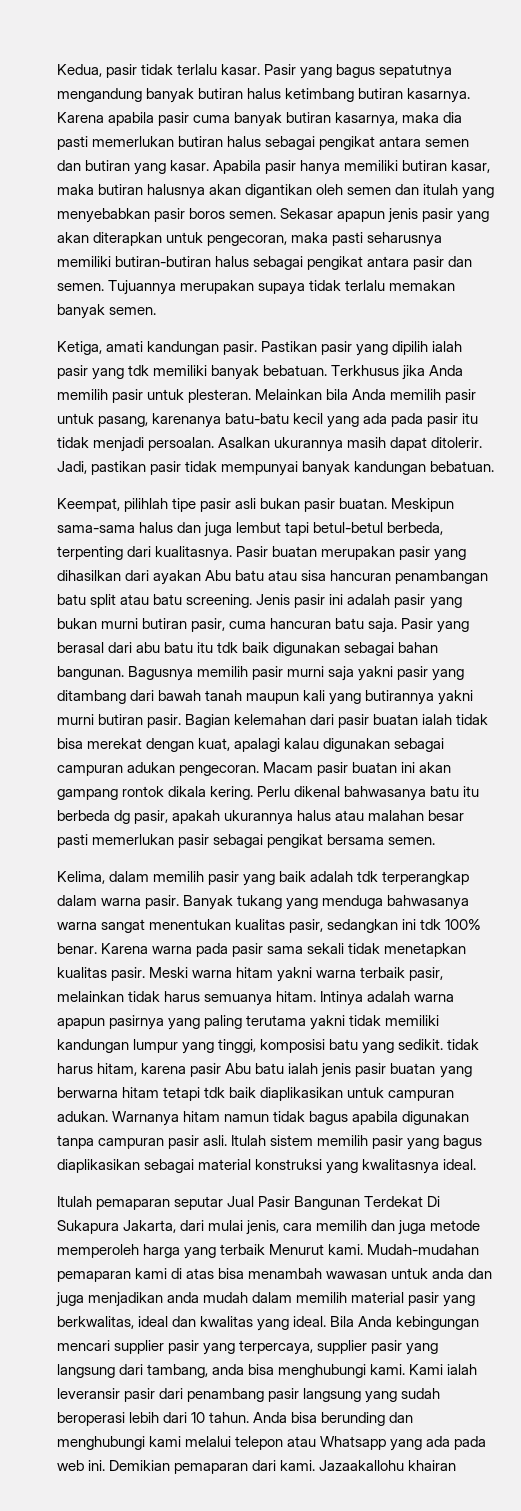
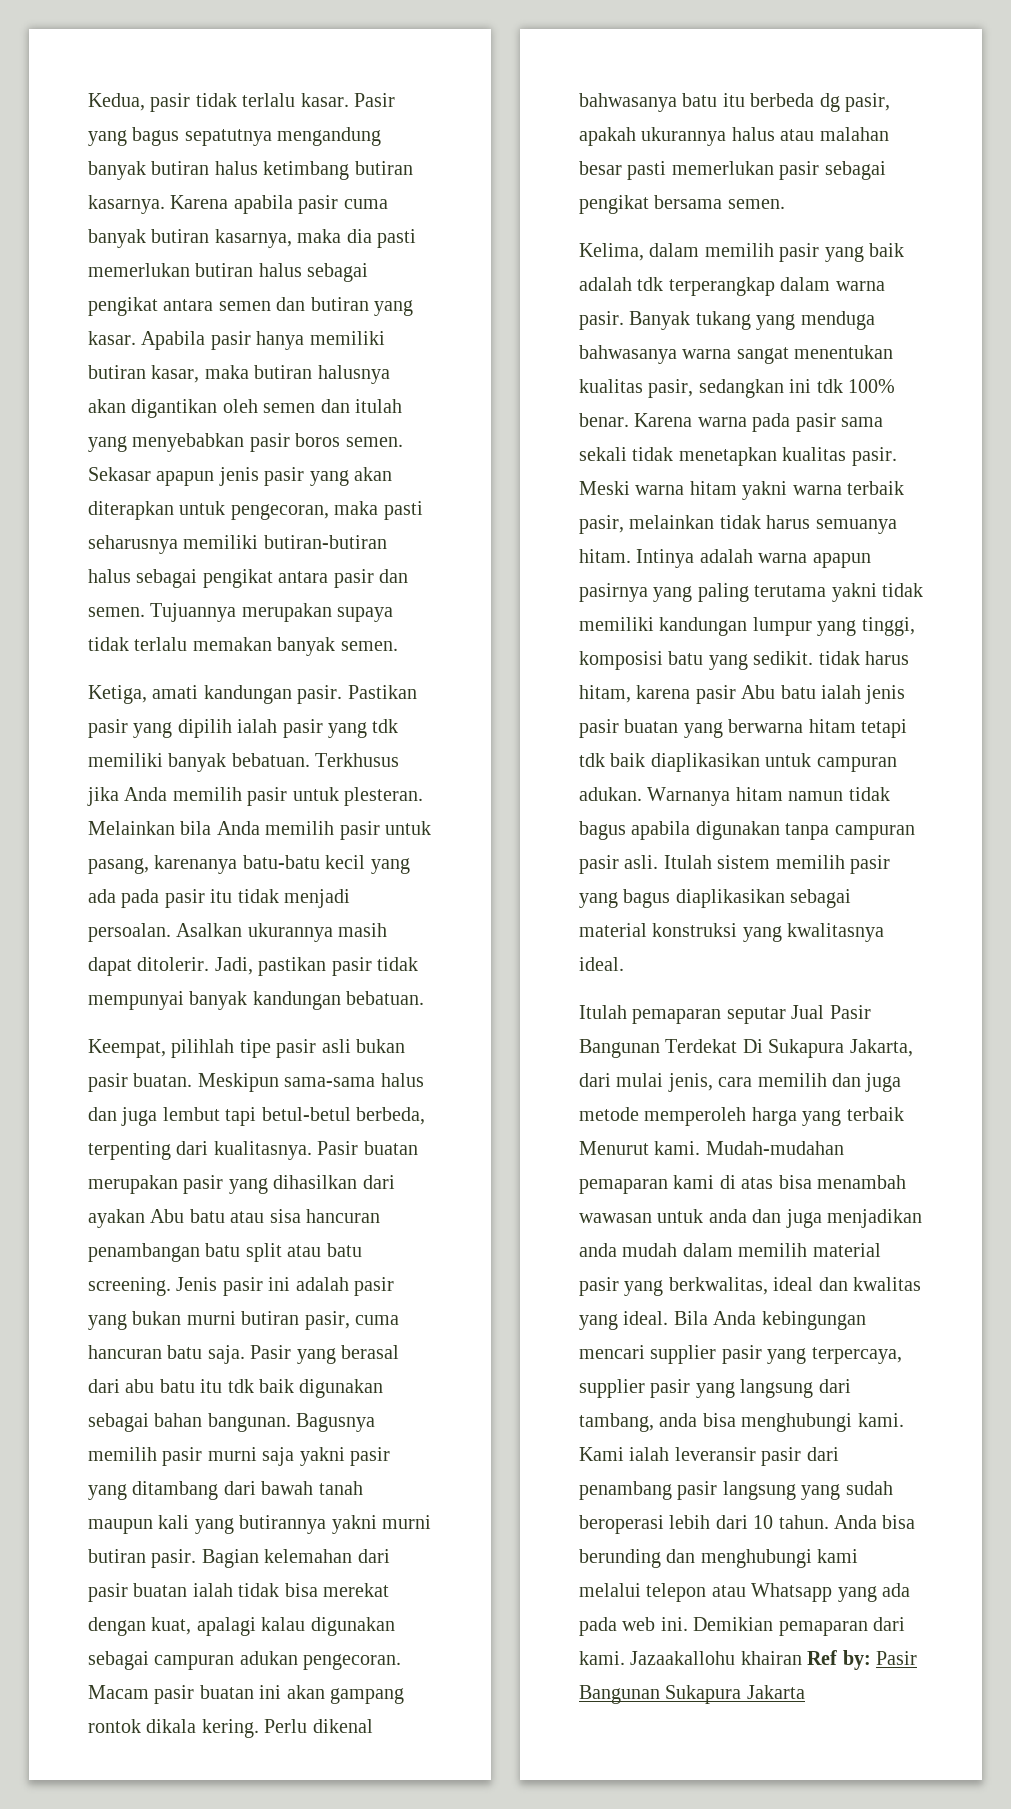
(457, 1465) none -> [807,1650,917,1670] [579,1685,805,1704] Ref by: Pasir Bangunan Sukapura Jakarta

